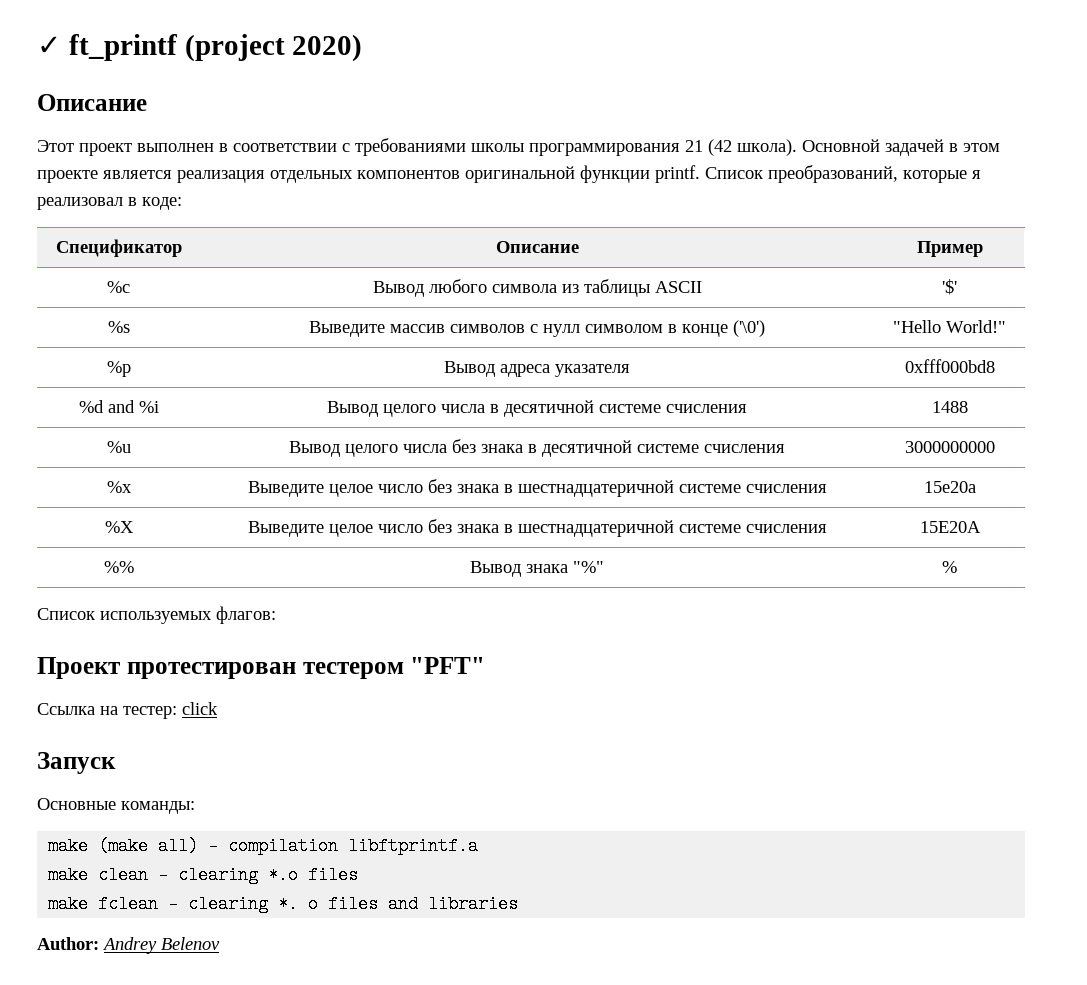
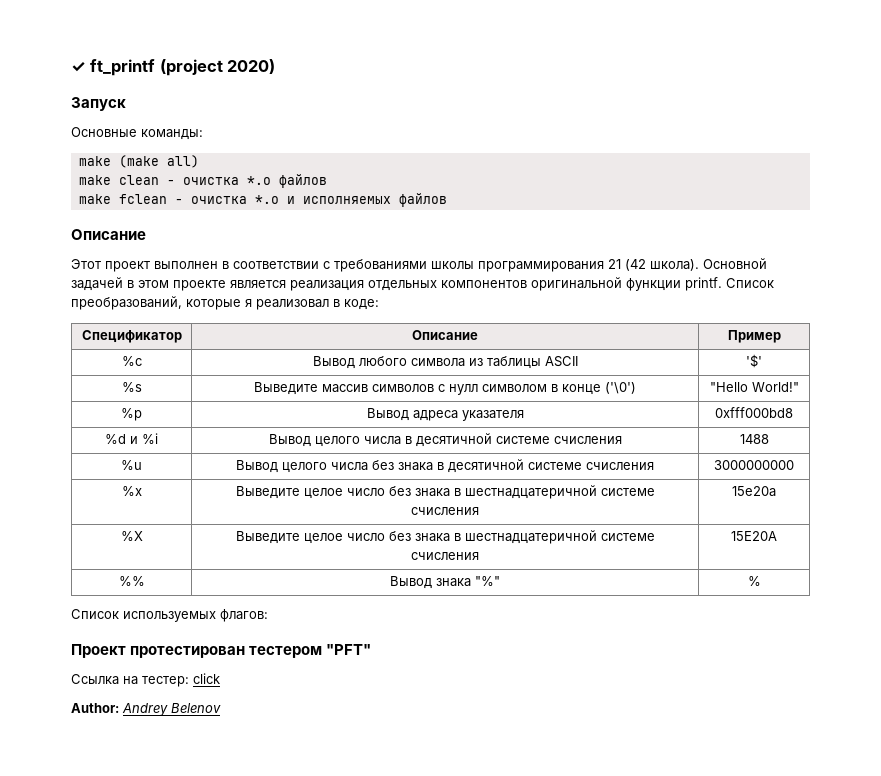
(363, 48) none -> [71,97,126,111] [71,127,203,140] [78,155,199,168] [78,174,327,188] [78,193,447,207] // Запуск // Основные команды: // make (make all) // make clean - очистка *.o файлов // make fclean - очистка *.o и исполняемых файлов
[107,400,135,413] and -> [130,436,138,444] и
[37,752,116,774] [37,798,195,814] [48,837,479,855] [48,866,359,884] [48,895,519,913] // Запуск // Основные команды: // make (make all) - compilation libftprintf.a // make clean - clearing *.o files // make fclean - clearing *. o files and libraries -> (220, 678) none

